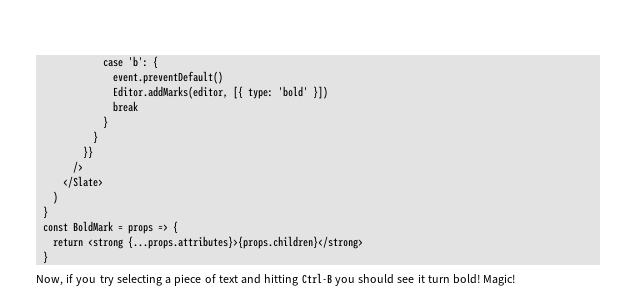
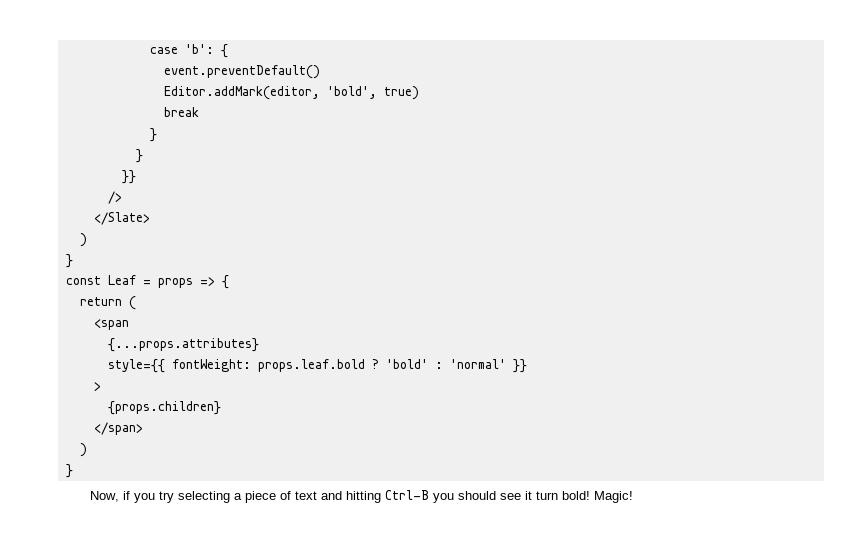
[113,86,329,99] Editor.addMarks(editor, [{ type: 'bold' }]) -> [163,86,419,100] Editor.addMark(editor, 'bold', true)
[73,221,114,232] BoldMark -> [107,275,136,285] Leaf
[88,236,364,249] <strong {...props.attributes}>{props.children}</strong> -> [128,296,136,310] [93,319,129,330] [107,338,259,352] [107,359,527,373] [93,382,101,391] [107,401,221,415] [93,422,143,435] [79,443,87,457] ( // <span // {...props.attributes} // style={{ fontWeight: props.leaf.bold ? 'bold' : 'normal' }} // > // {props.children} // </span> // )

